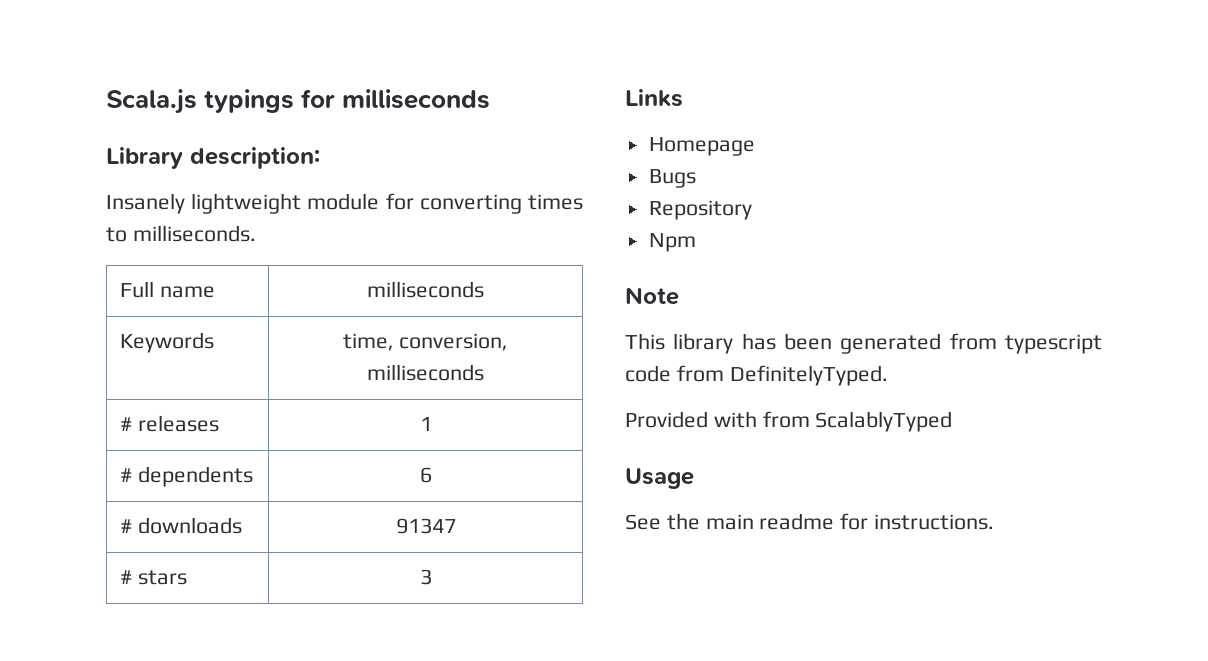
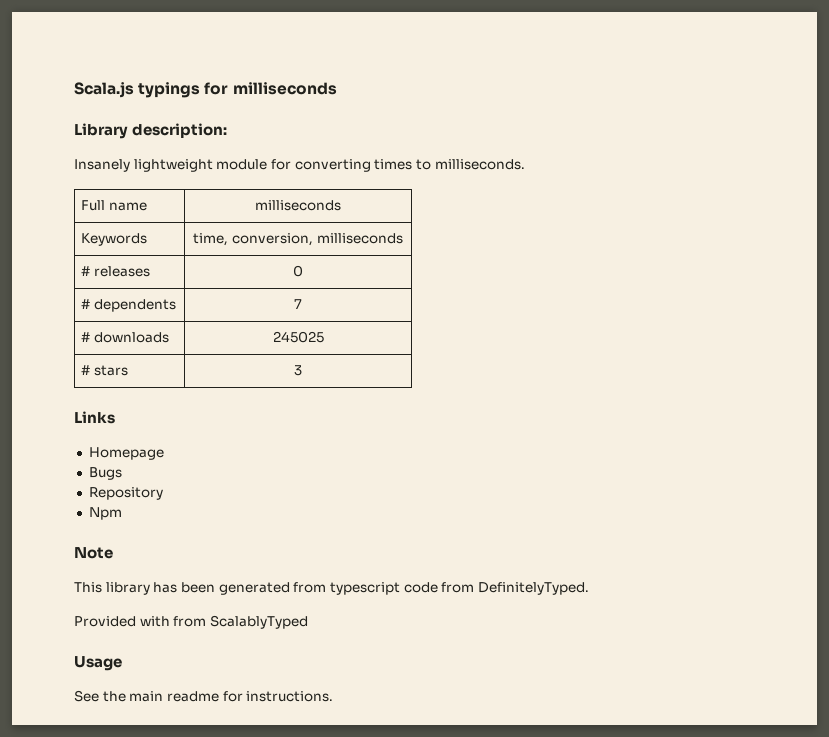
[419,417,432,431] 1 -> [293,265,303,277] 0
[419,467,432,483] 6 -> [294,299,302,309] 7
[395,518,456,534] 91347 -> [272,331,324,343] 245025

